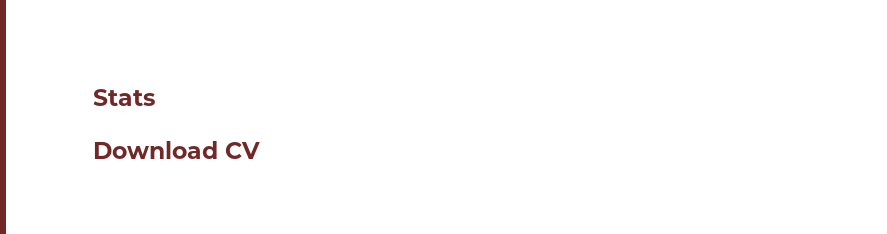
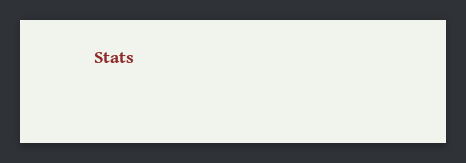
[93,141,260,159] // Download CV -> (134, 57) none

